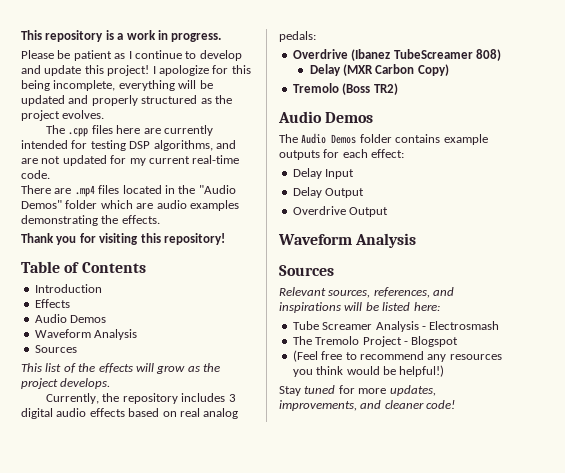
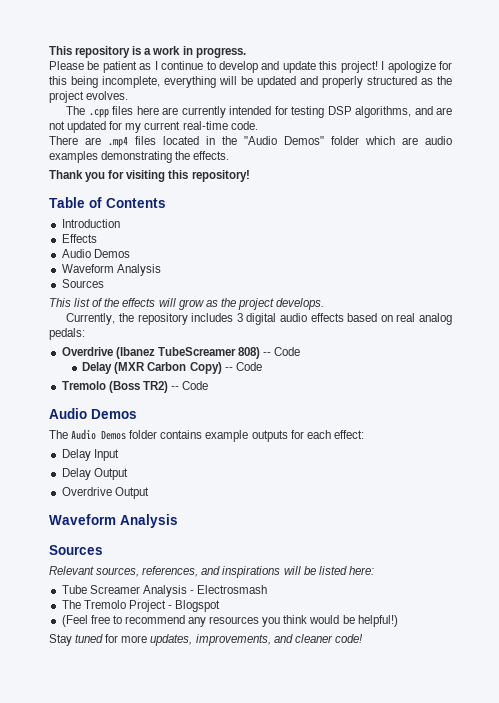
(501, 55) none -> [263,347,301,356] -- Code
(449, 70) none -> [224,362,262,371] -- Code
(398, 89) none -> [170,381,209,390] -- Code

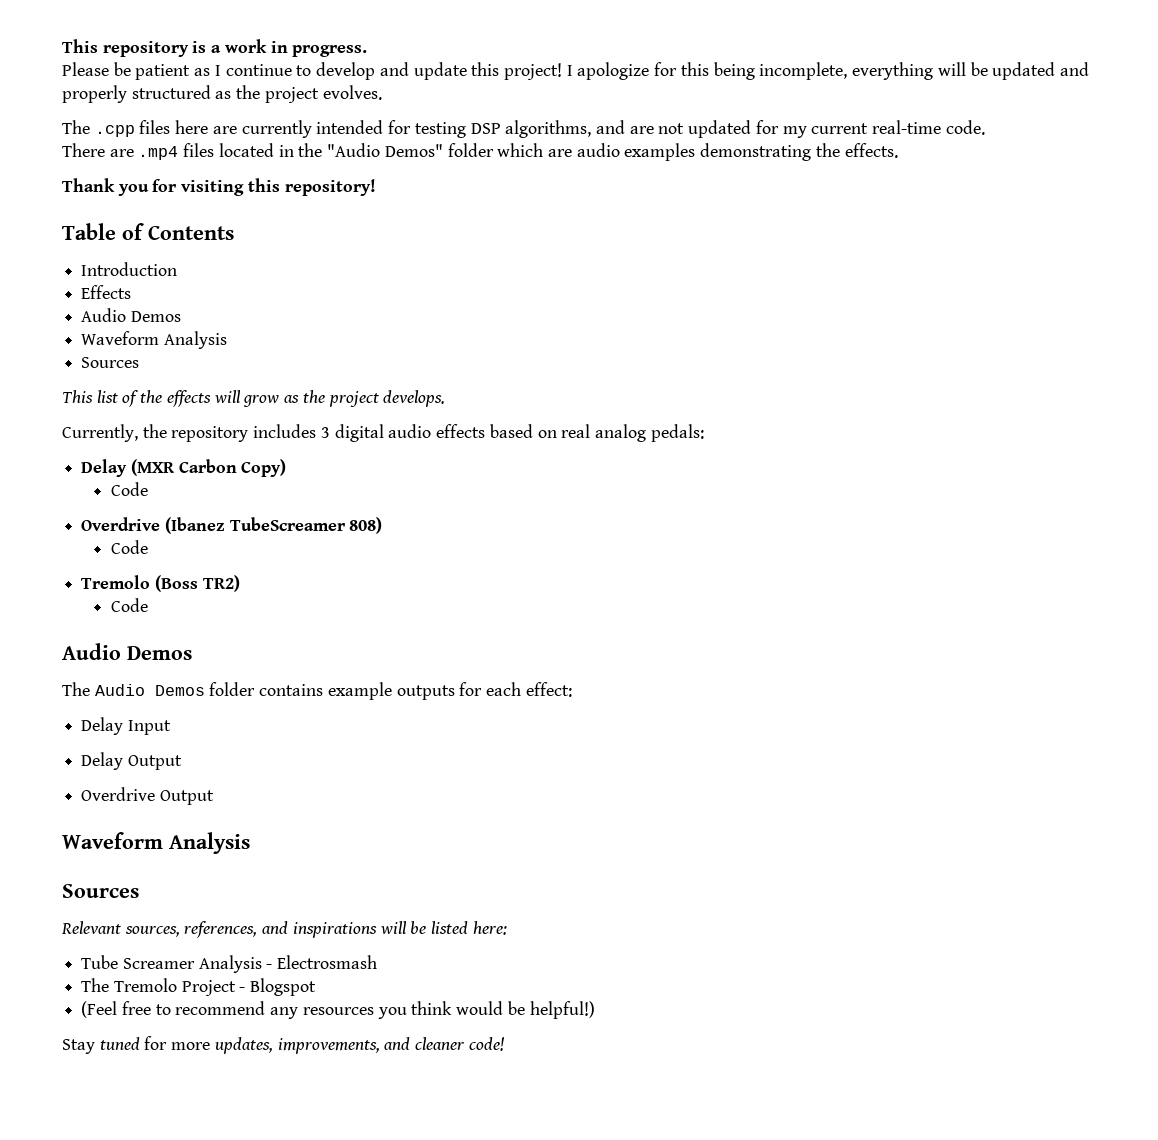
(85, 334) none -> [81,459,287,477] [111,482,149,496] // Delay (MXR Carbon Copy) // Code
[263,347,301,356] [82,362,233,374] -- Code // Delay (MXR Carbon Copy) -- -> (383, 525) //
[170,386,179,390] -- -> (240, 583) //

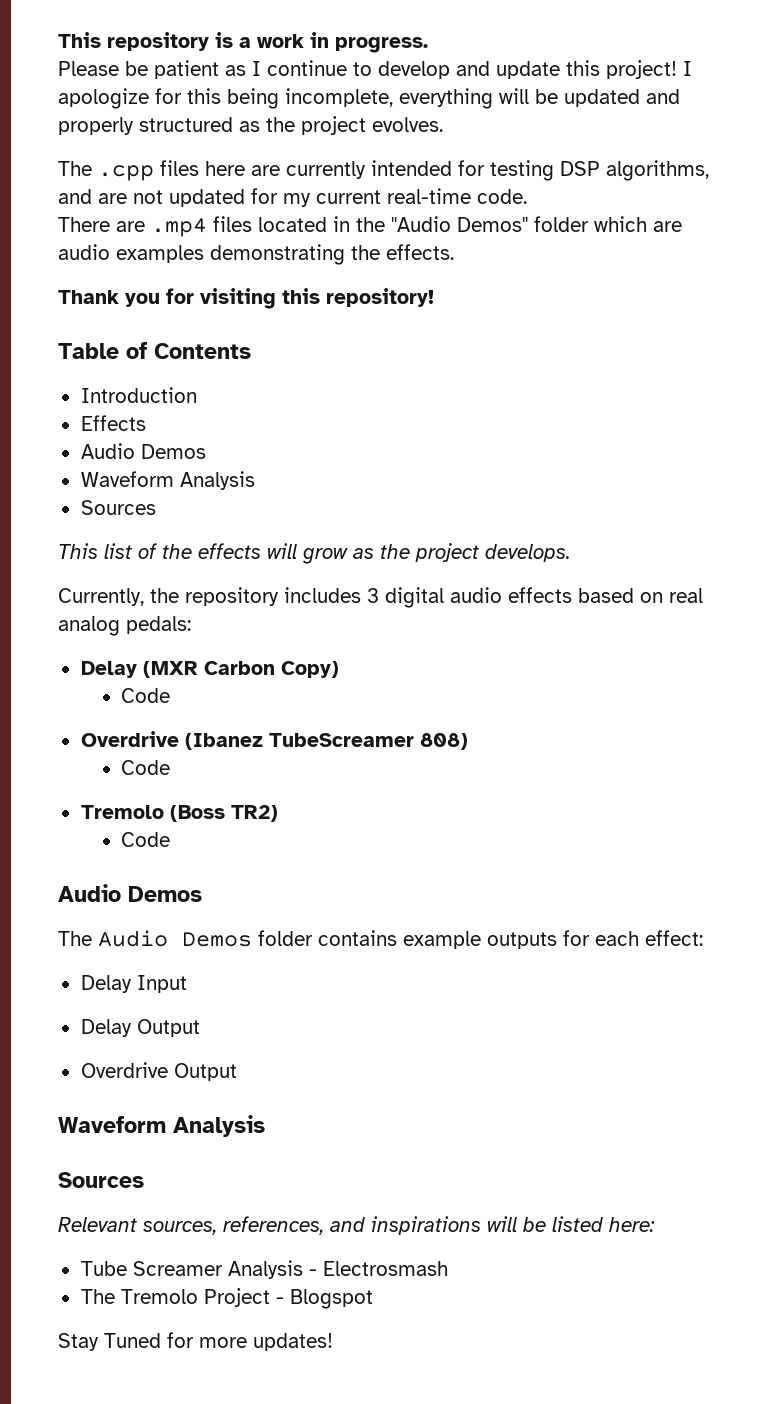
[81,1001,595,1019] // (Feel free to recommend any resources you think would be helpful!) -> (373, 1299) none
[99,1037,140,1050] tuned -> [104,1333,161,1348] Tuned
[214,1037,505,1054] updates, improvements, and cleaner code! -> [253,1333,333,1351] updates!

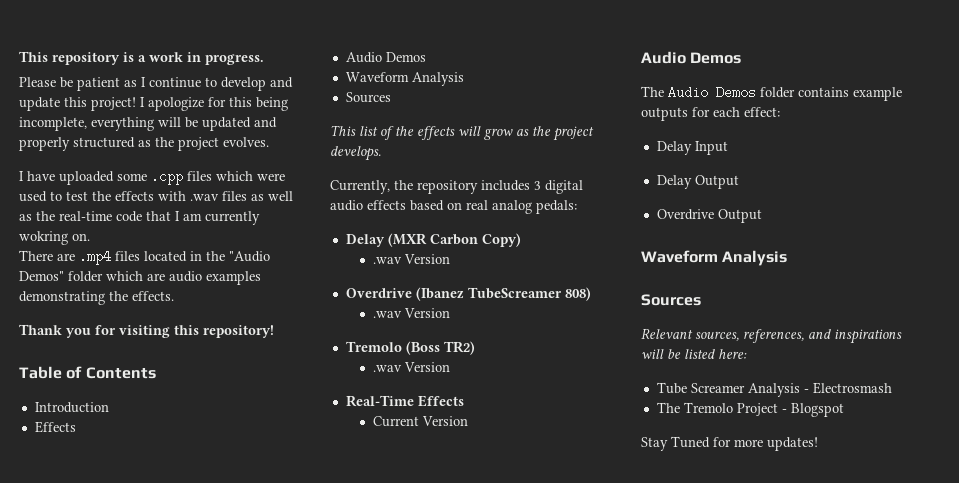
[58,160,709,181] [58,188,527,207] The .cpp files here are currently intended for testing DSP algorithms, and are not updated for my current real-time code. -> [19,170,285,185] [19,191,293,202] [19,211,260,225] [19,231,90,245] I have uploaded some .cpp files which were used to test the effects with .wav files as well as the real-time code that I am currently wokring on.
[121,688,171,703] Code -> [373,254,451,264] .wav Version
[121,760,171,775] Code -> [373,308,451,318] .wav Version
[121,832,171,847] Code -> [373,362,451,372] [345,395,464,407] [373,416,469,427] .wav Version // Real-Time Effects // Current Version

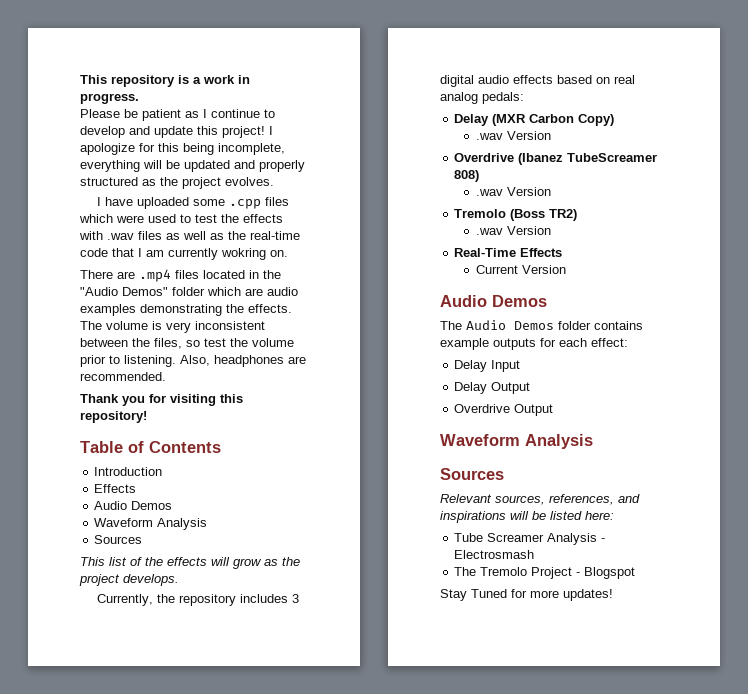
(174, 296) none -> [80,321,265,333] [80,338,294,349] [80,355,306,367] [80,372,166,381] The volume is very inconsistent between the files, so test the volume prior to listening. Also, headphones are recommended.

